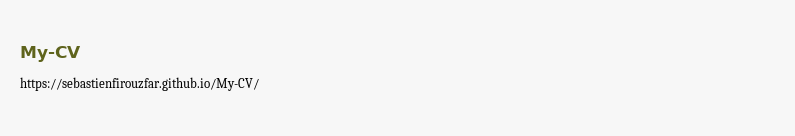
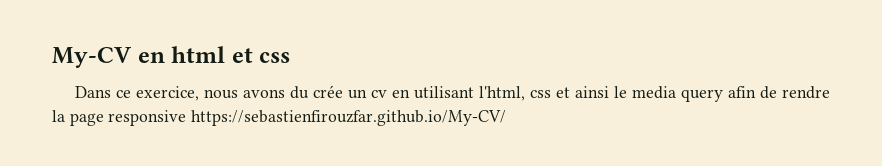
(81, 54) // -> [137,46,291,63] [74,85,831,102] [52,110,187,126] en html et css // Dans ce exercice, nous avons du crée un cv en utilisant l'html, css et ainsi le media query afin de rendre la page responsive

